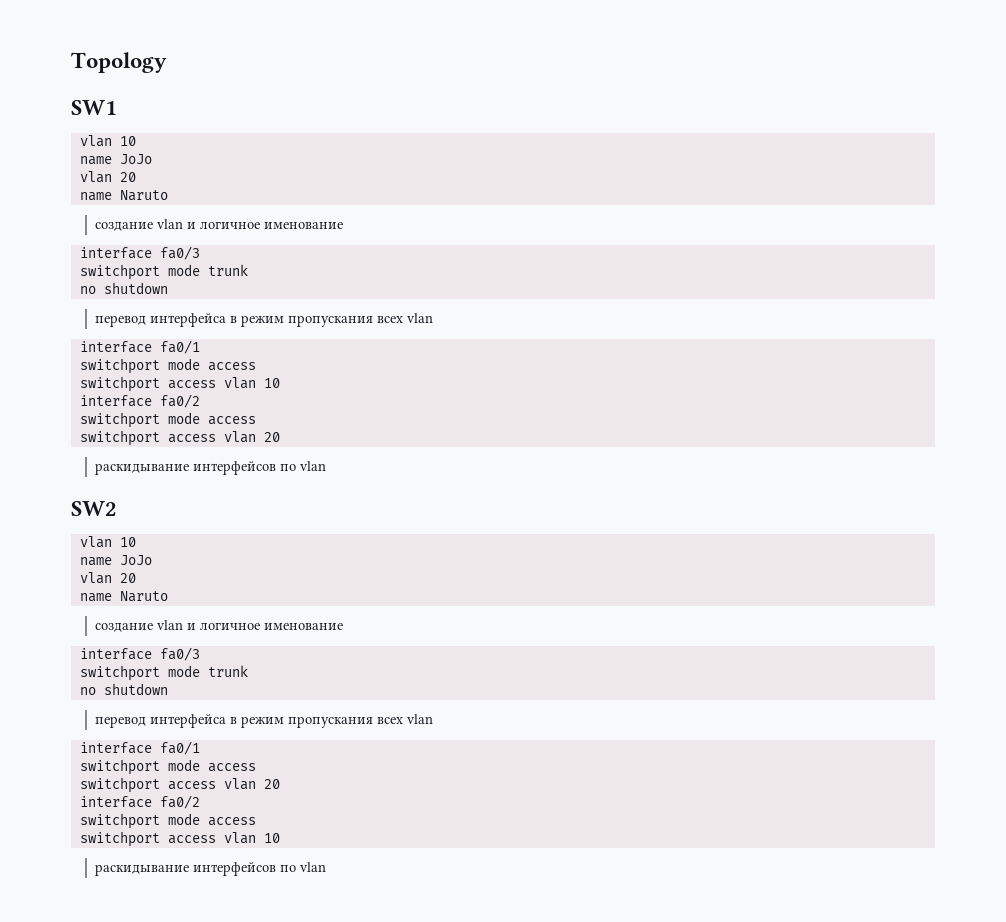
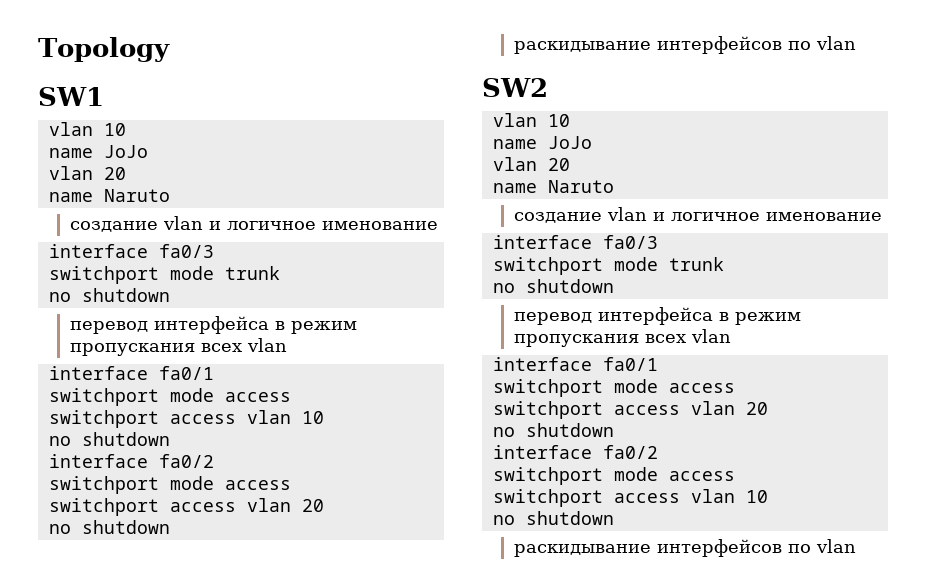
(280, 383) none -> [48,432,170,446] // no shutdown
(280, 437) none -> [48,520,170,534] // no shutdown
(280, 784) none -> [492,423,614,437] // no shutdown
(280, 838) none -> [492,511,614,525] // no shutdown

